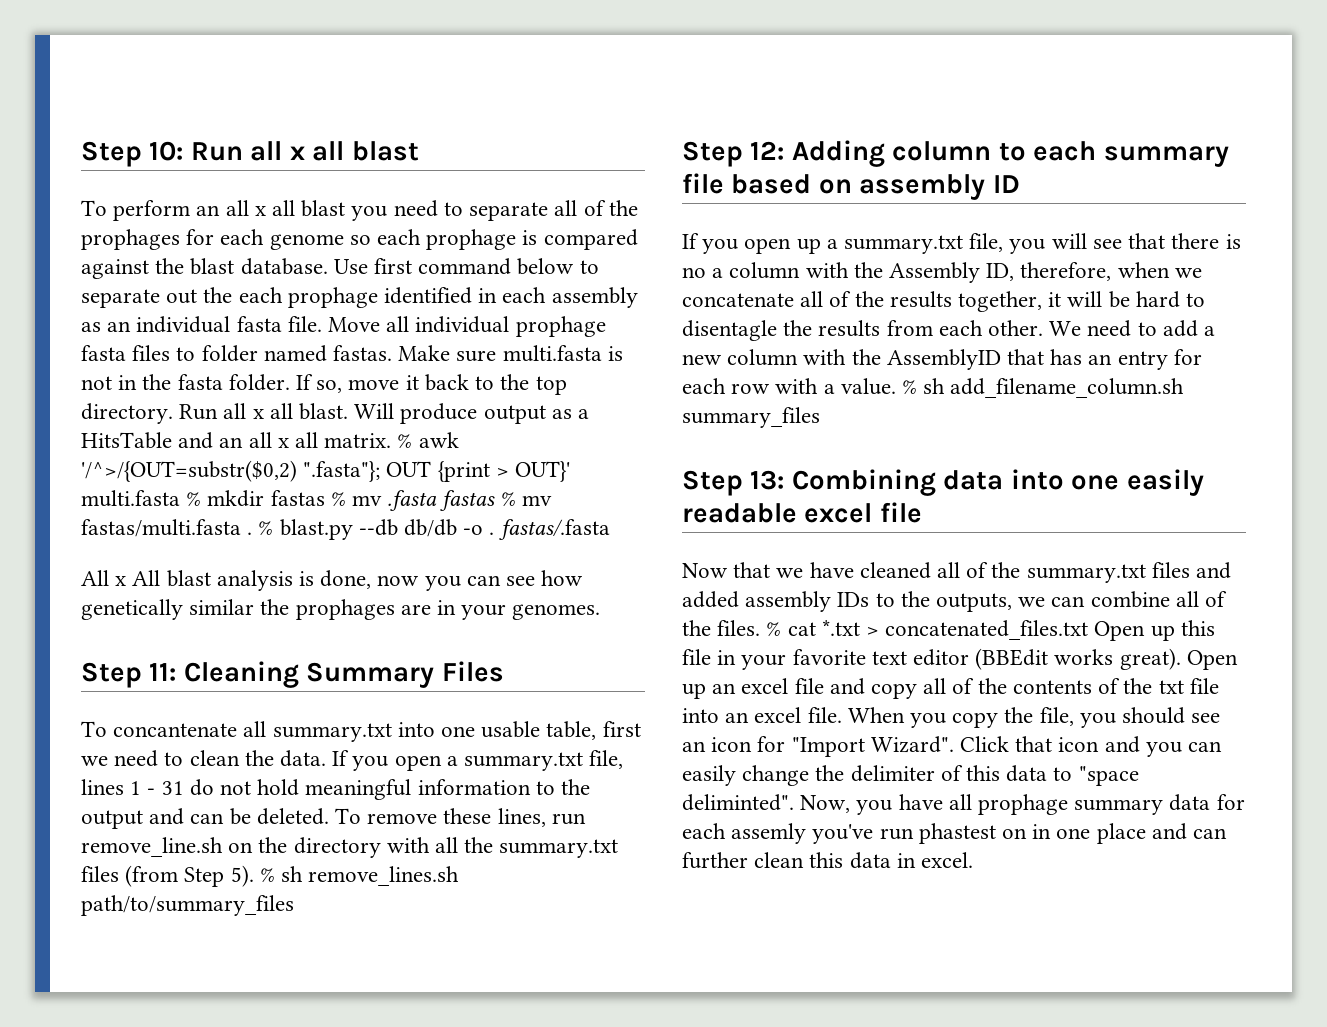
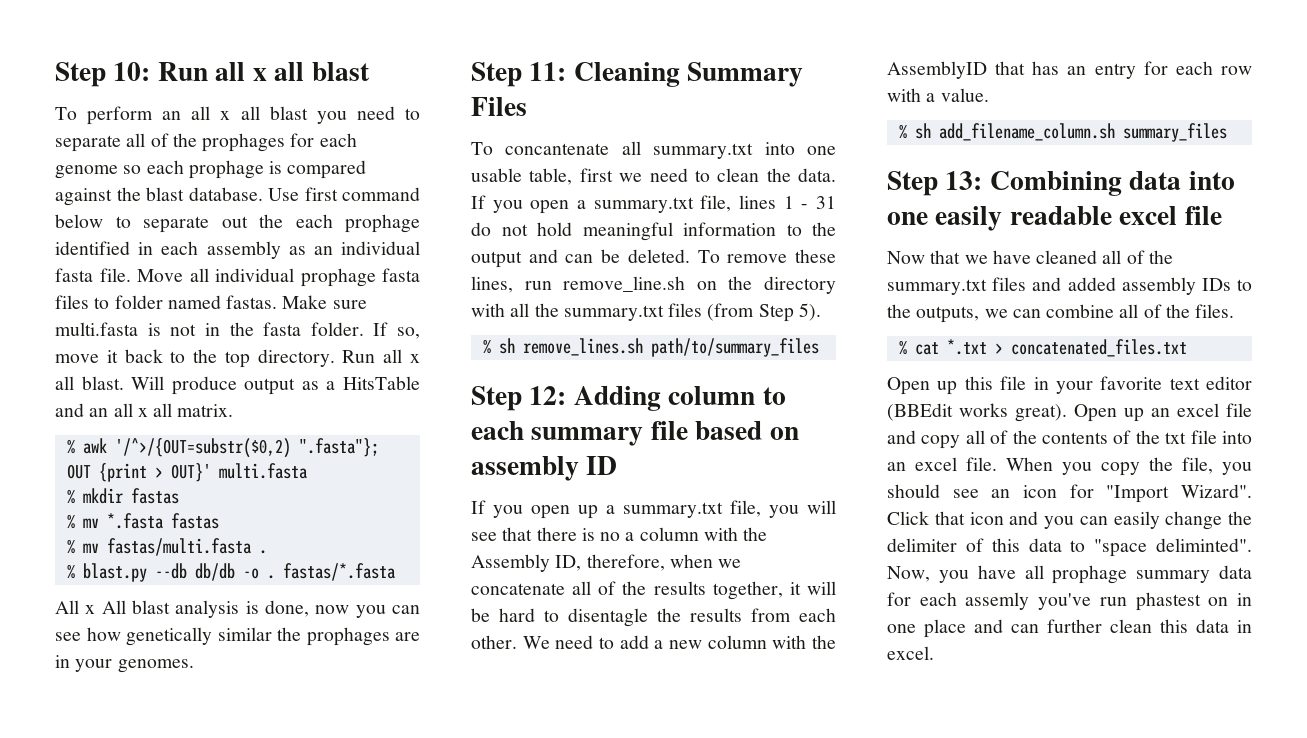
(392, 440) none -> (234, 410) //
(180, 498) none -> (307, 471) //
[330,490,496,511] % mv .fasta fastas -> [66,513,219,529] // % mv *.fasta fastas //
(253, 533) none -> (267, 552) //
[498,519,610,540] fastas/.fasta -> [282,563,395,581] fastas/*.fasta
(254, 876) none -> (821, 312) //
(896, 386) none -> (989, 95) //
(761, 628) none -> (1235, 311) //
(1089, 630) none -> (1187, 348) //

